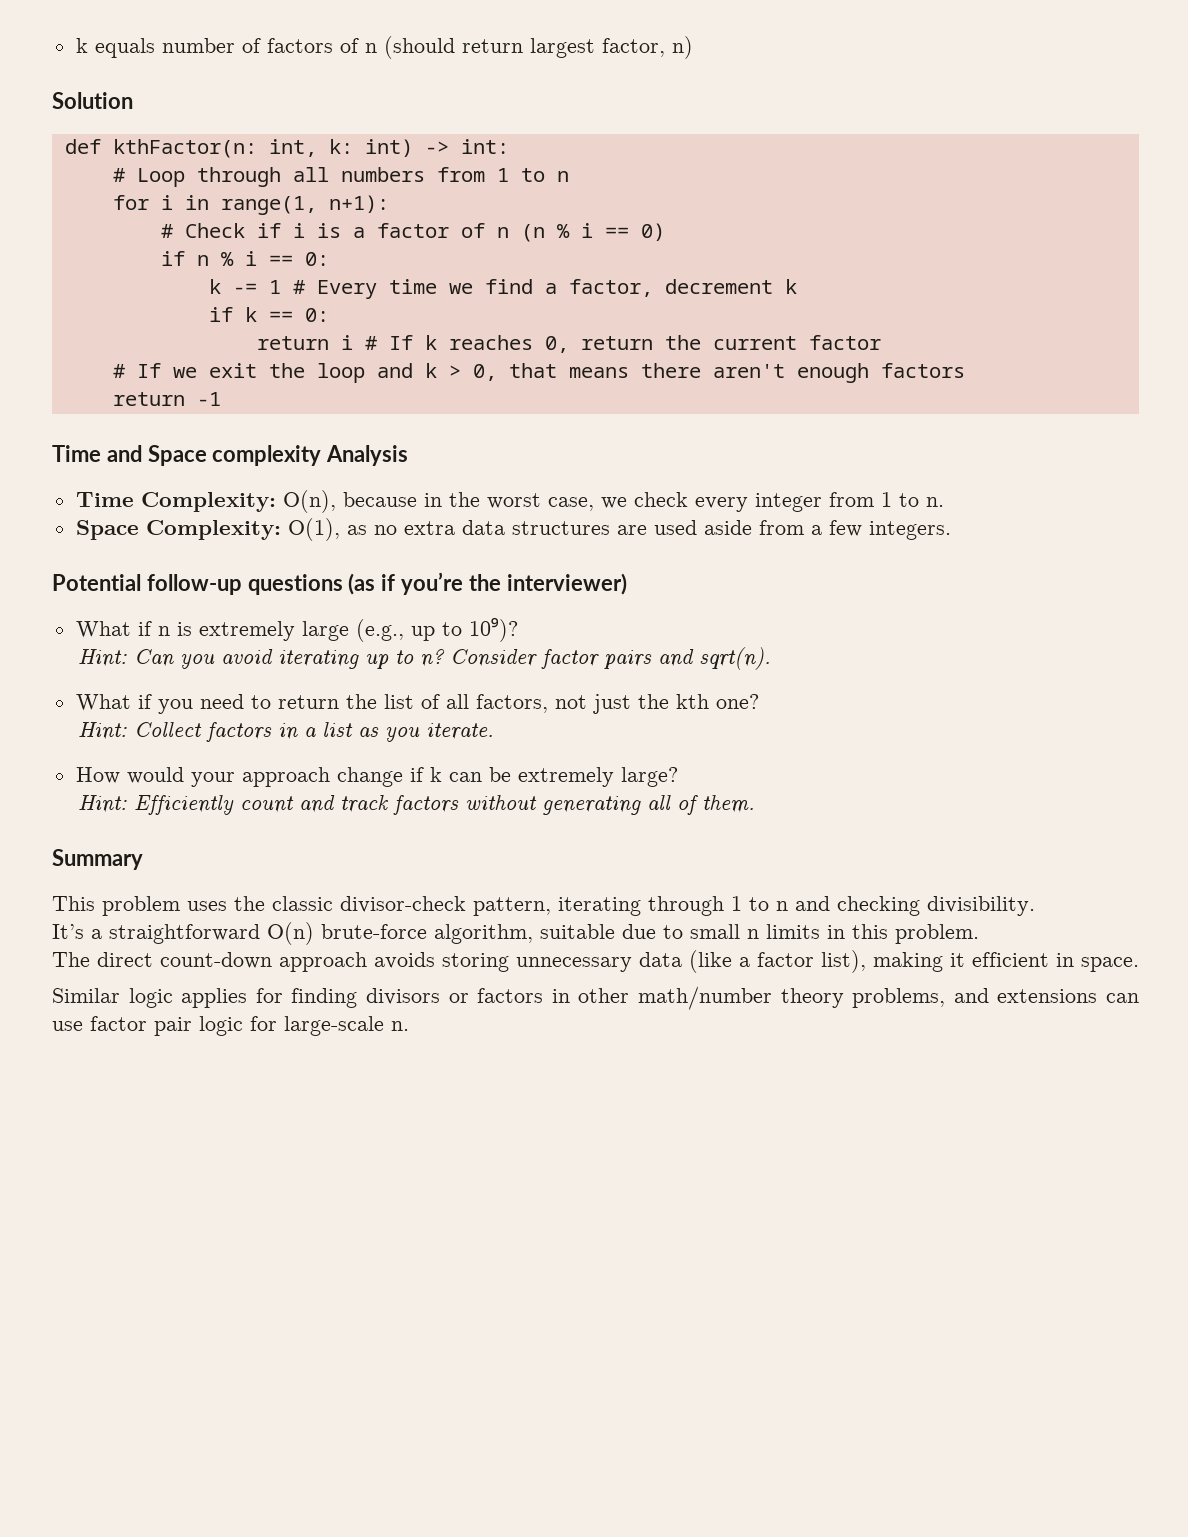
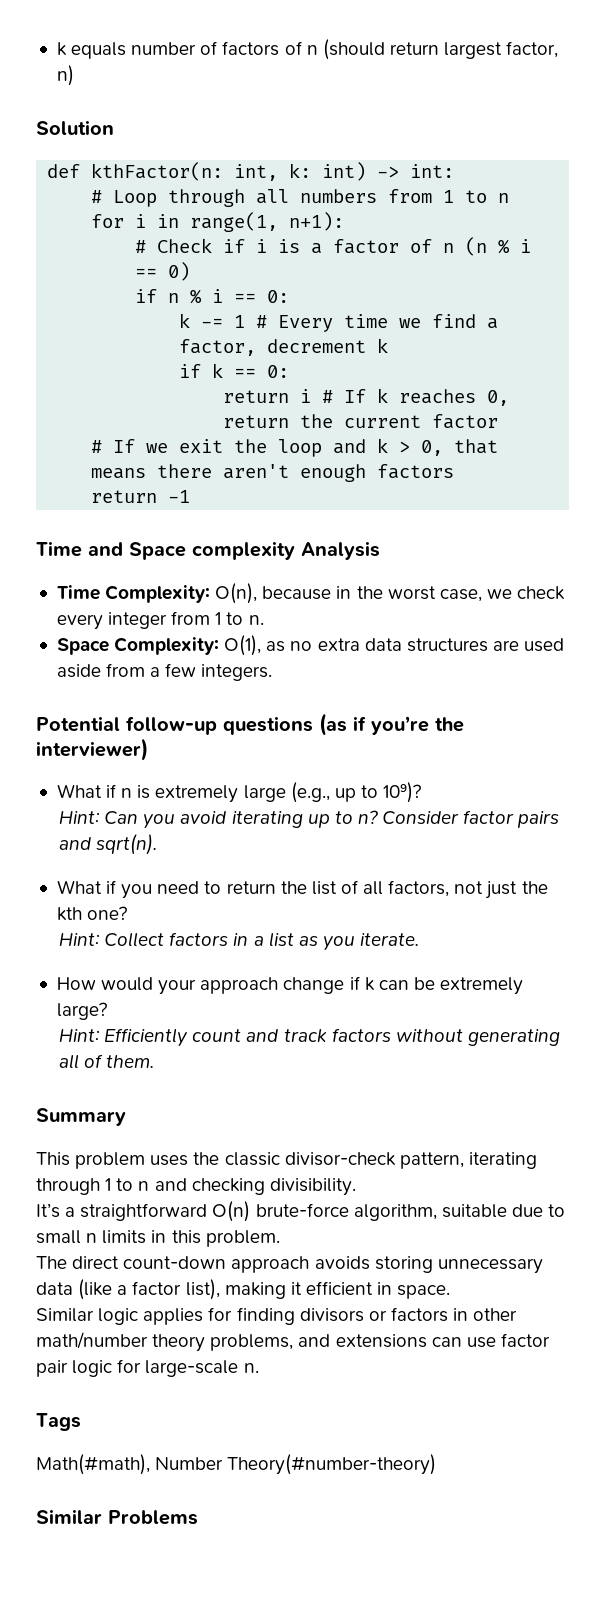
(409, 1026) none -> [36,1413,81,1431] [36,1454,437,1475] [36,1509,198,1525] // Tags // Math(#math), Number Theory(#number-theory) // Similar Problems

